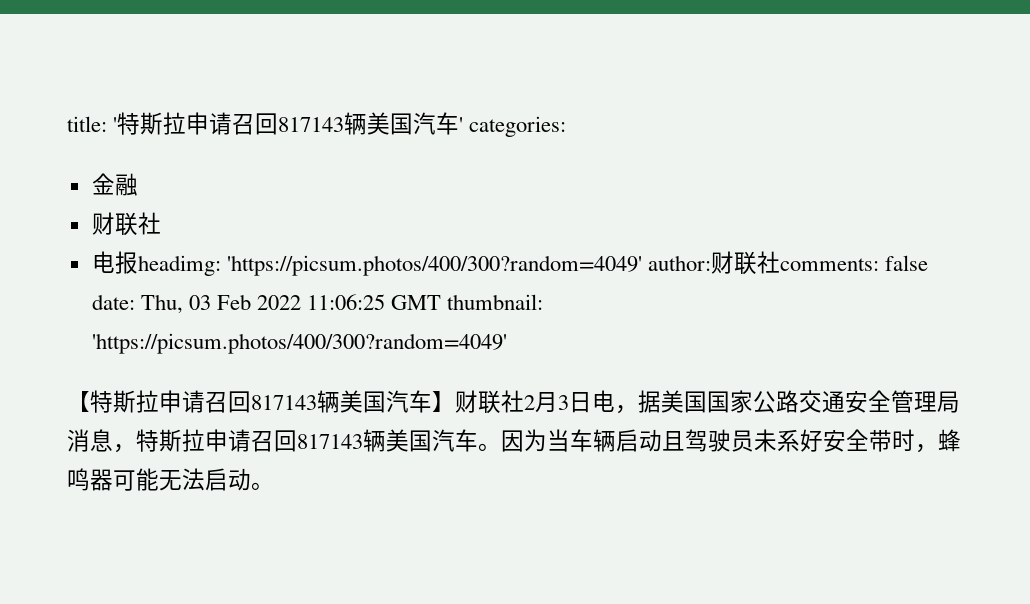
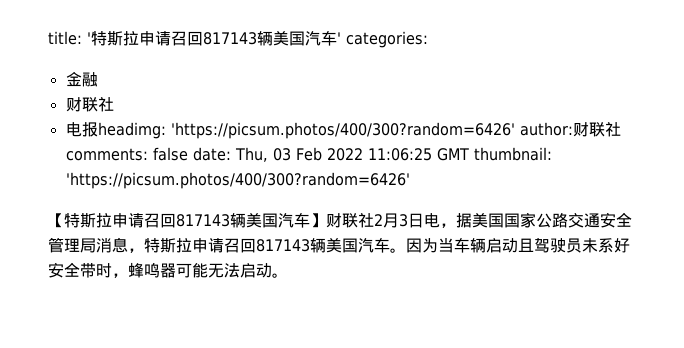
[226,255,642,276] 'https://picsum.photos/400/300?random=4049' -> [170,122,515,139] 'https://picsum.photos/400/300?random=6426'
[91,333,507,354] 'https://picsum.photos/400/300?random=4049' -> [65,172,410,189] 'https://picsum.photos/400/300?random=6426'

